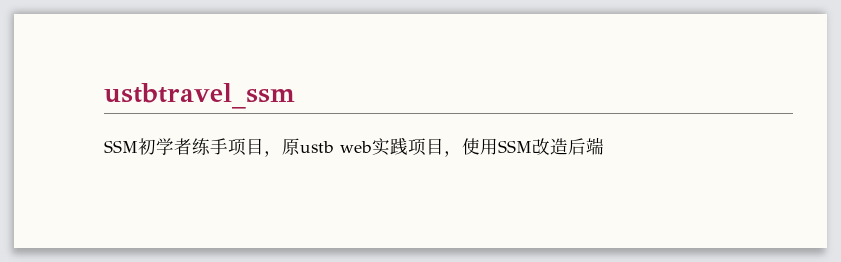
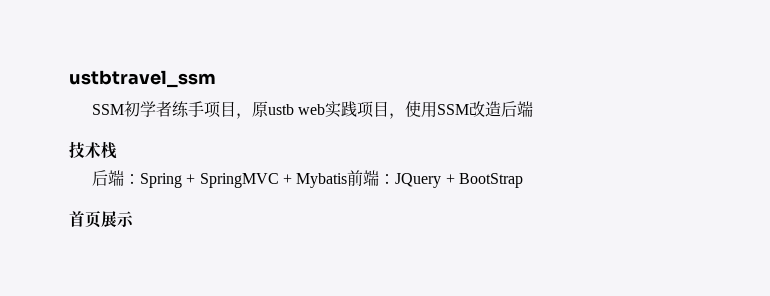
(604, 146) none -> [69,141,117,159] [91,170,523,188] [69,210,134,228] // 技术栈 // 后端：Spring + SpringMVC + Mybatis前端：JQuery + BootStrap // 首页展示

